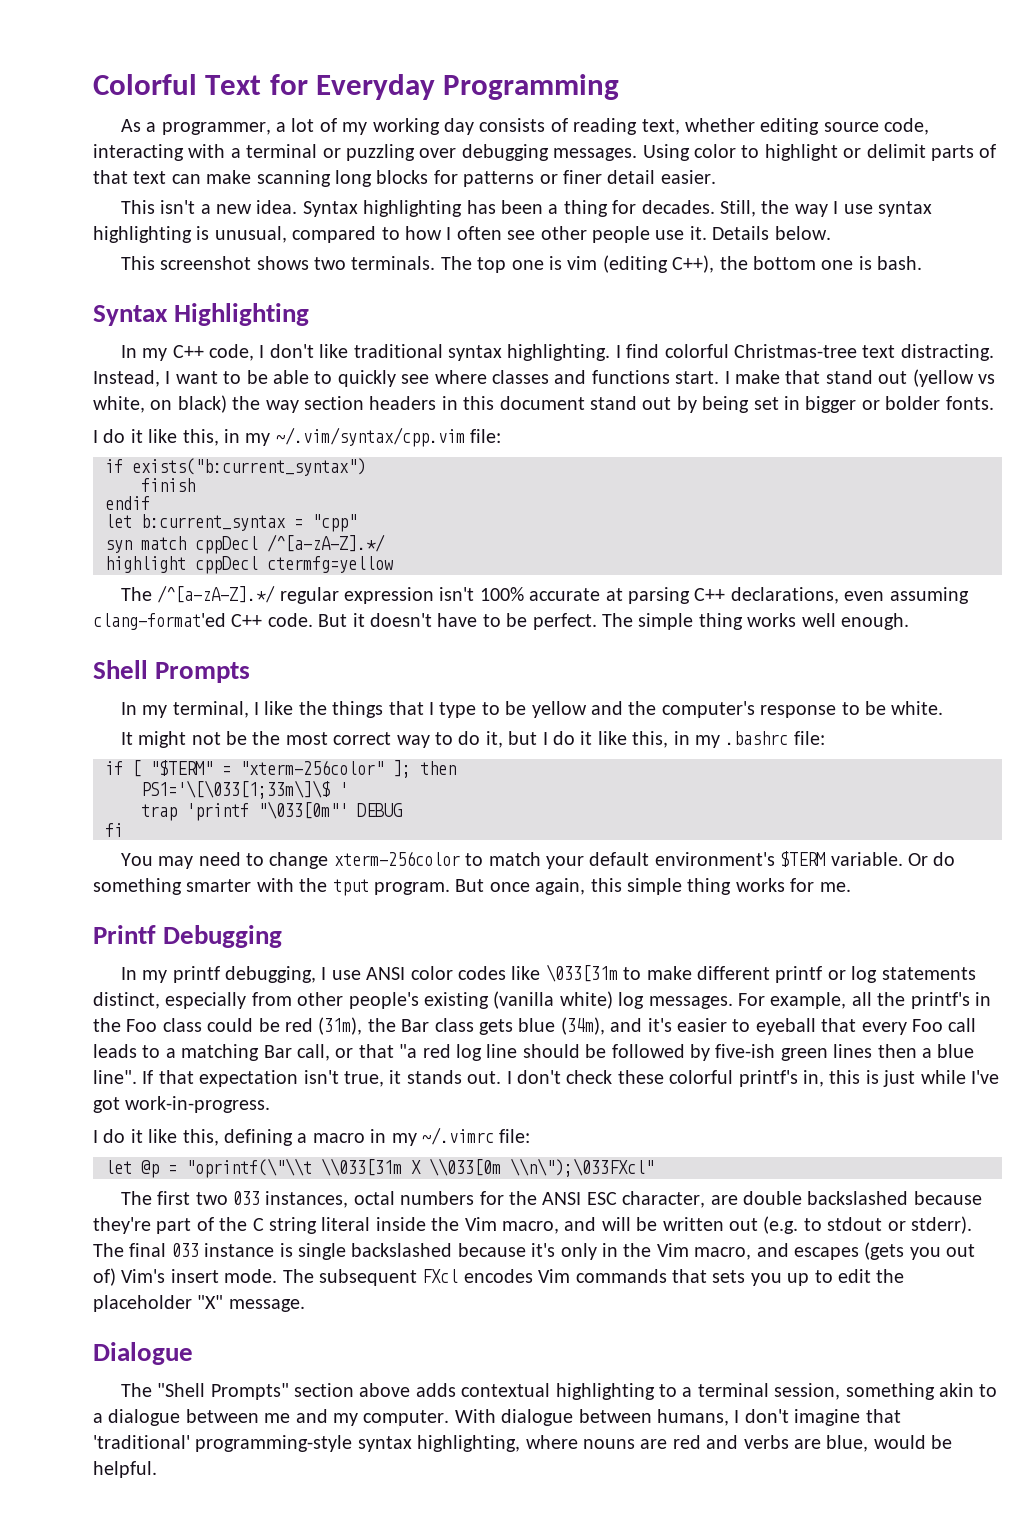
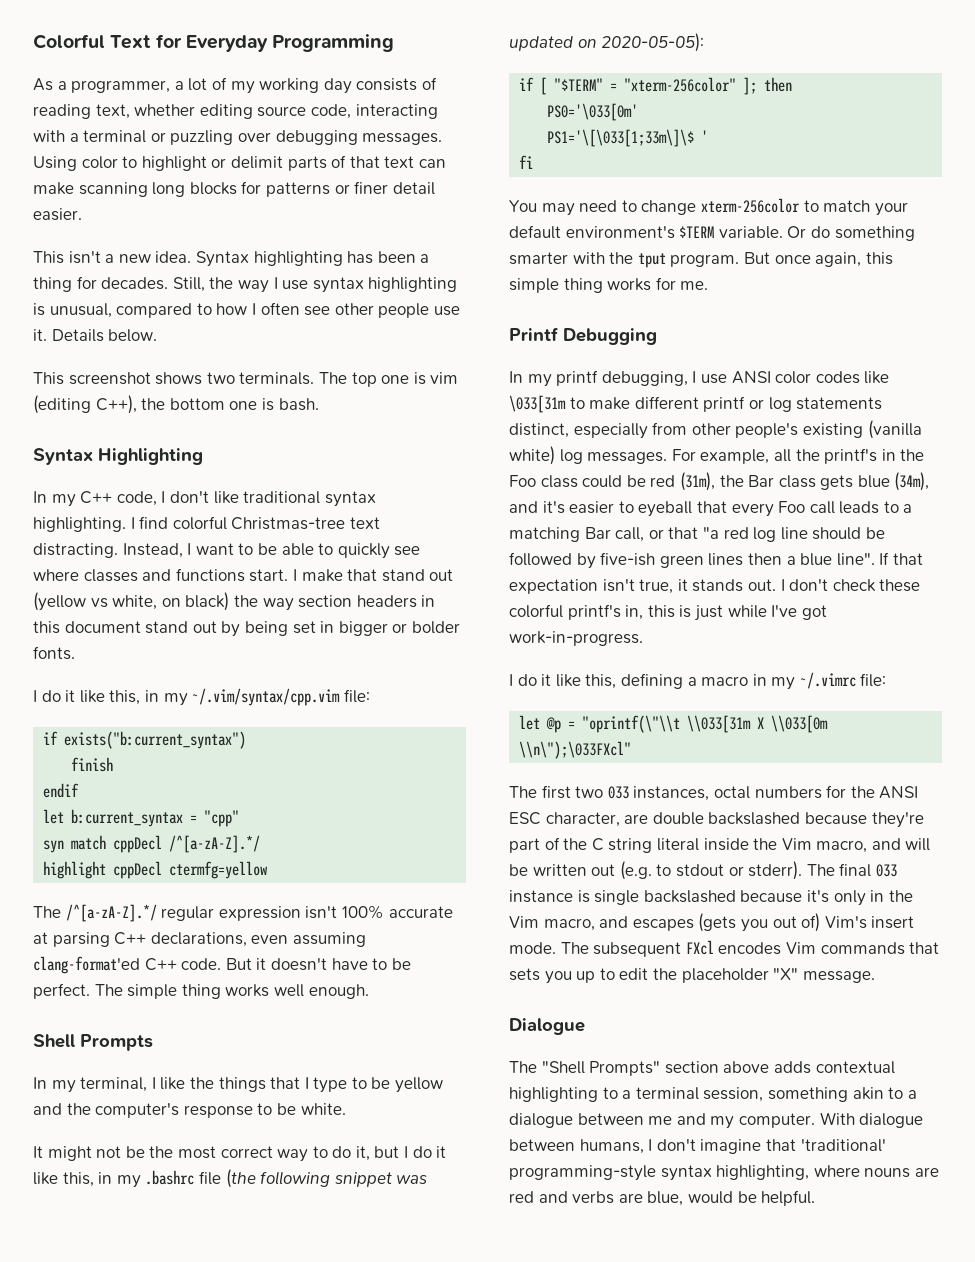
[793,731,825,745] file: -> [198,1169,428,1188] [509,33,705,52] file (the following snippet was updated on 2020-05-05):
(456, 768) none -> [547,103,639,121] // PS0='\033[0m'
[141,801,402,821] // trap 'printf "\033[0m"' DEBUG -> (709, 136) none

